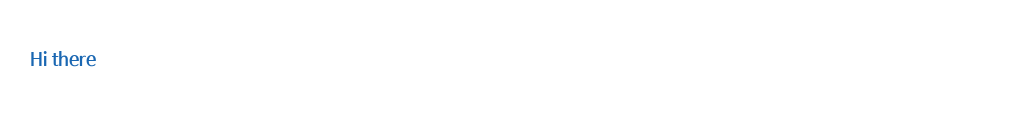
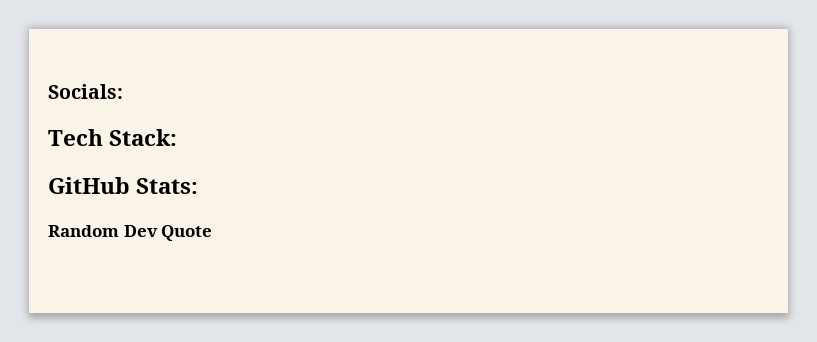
[30,51,96,67] Hi there -> [48,84,123,99] [48,129,178,146] [48,177,199,194] [48,225,213,241] Socials: // Tech Stack: // GitHub Stats: // Random Dev Quote

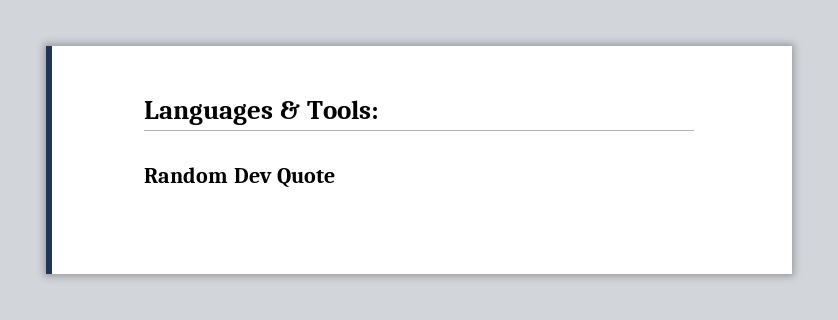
[48,84,123,99] [48,129,178,146] [48,177,199,194] Socials: // Tech Stack: // GitHub Stats: -> [144,100,380,125] Languages & Tools:

